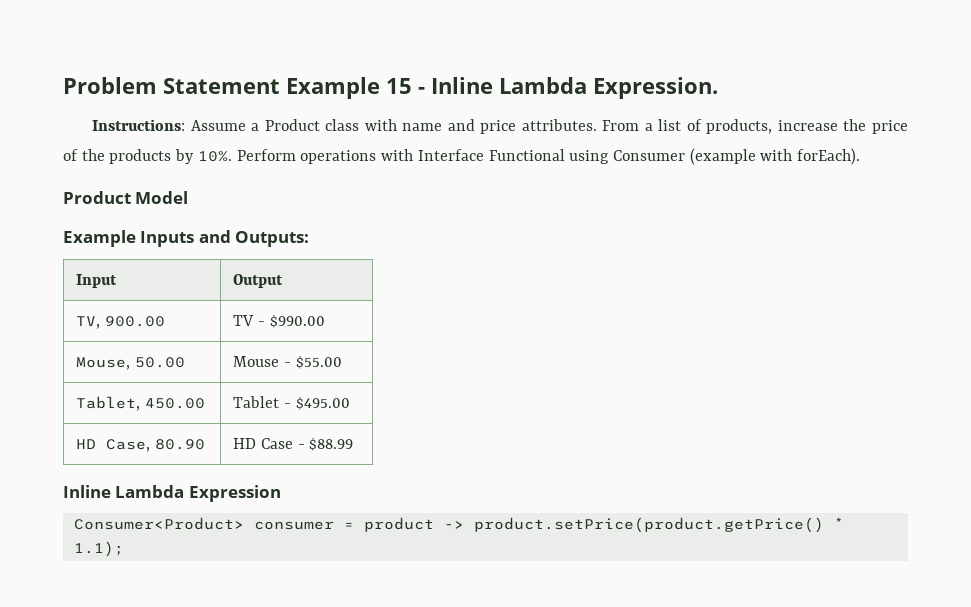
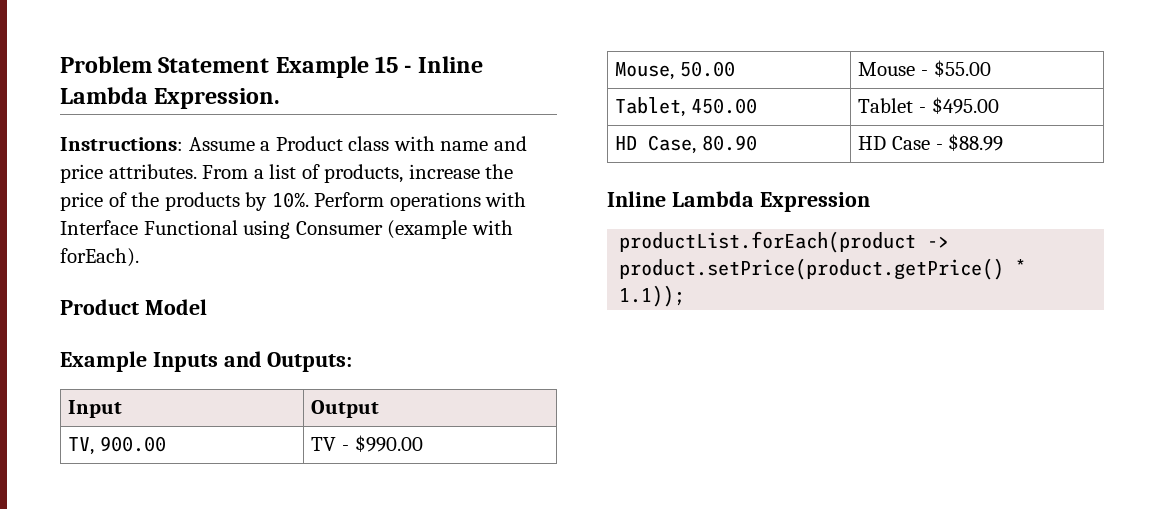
[73,517,434,532] Consumer<Product> consumer = product -> [619,231,917,253] productList.forEach(product
[73,541,124,557] 1.1); -> [619,285,686,307] 1.1));

